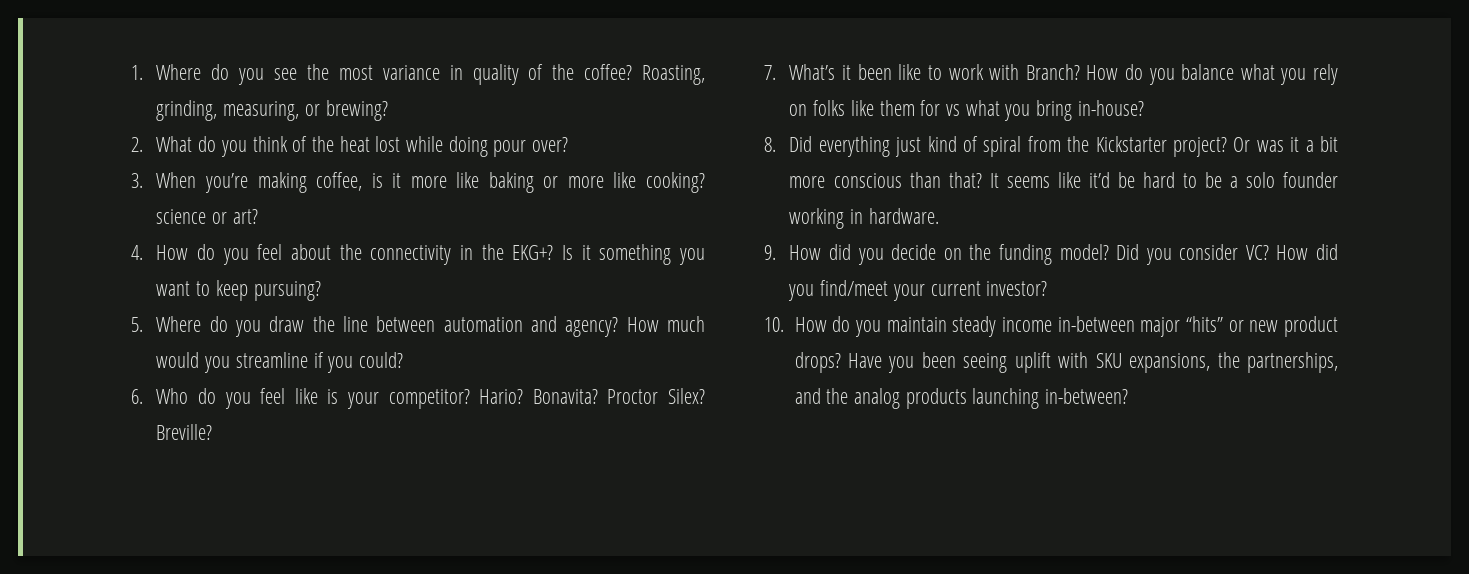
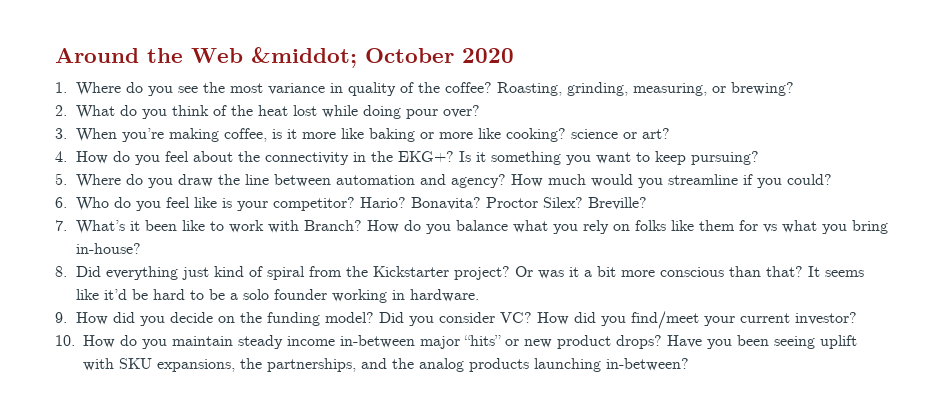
(131, 72) none -> [55,47,514,68] Around the Web &middot; October 2020 //

